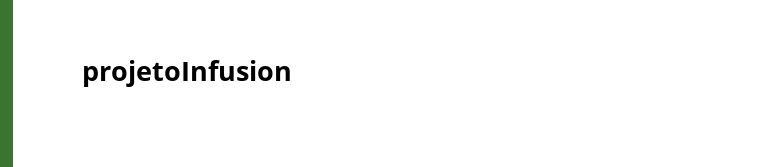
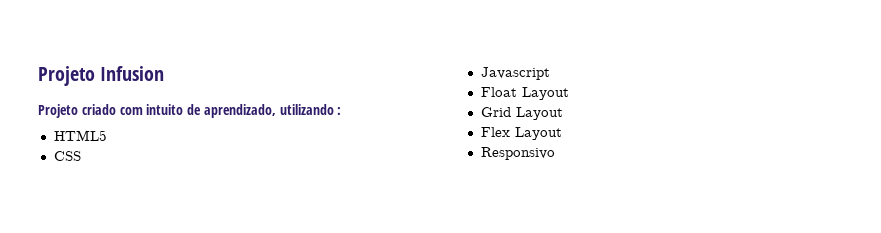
[82,60,292,87] projetoInfusion -> [38,66,165,86] [38,104,342,118] [53,130,107,141] [53,151,81,161] [480,67,550,80] [480,87,569,100] [480,107,563,120] [480,127,562,140] [480,147,555,160] Projeto Infusion // Projeto criado com intuito de aprendizado, utilizando : // HTML5 // CSS // Javascript // Float Layout // Grid Layout // Flex Layout // Responsivo

